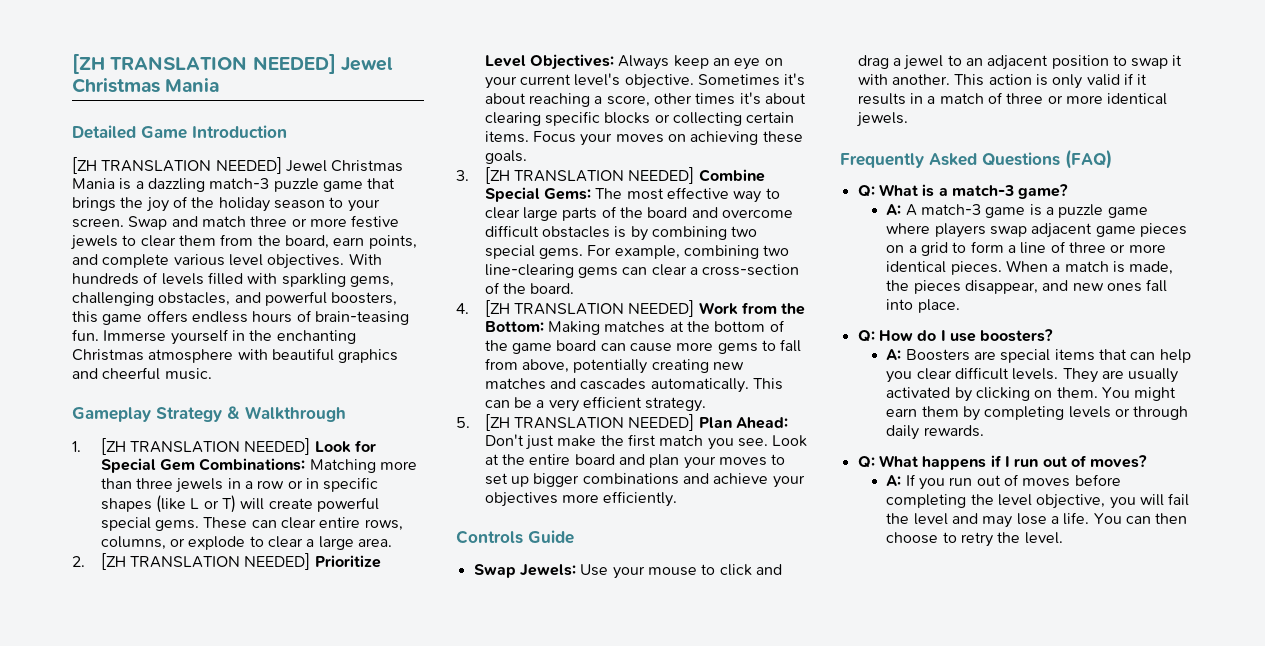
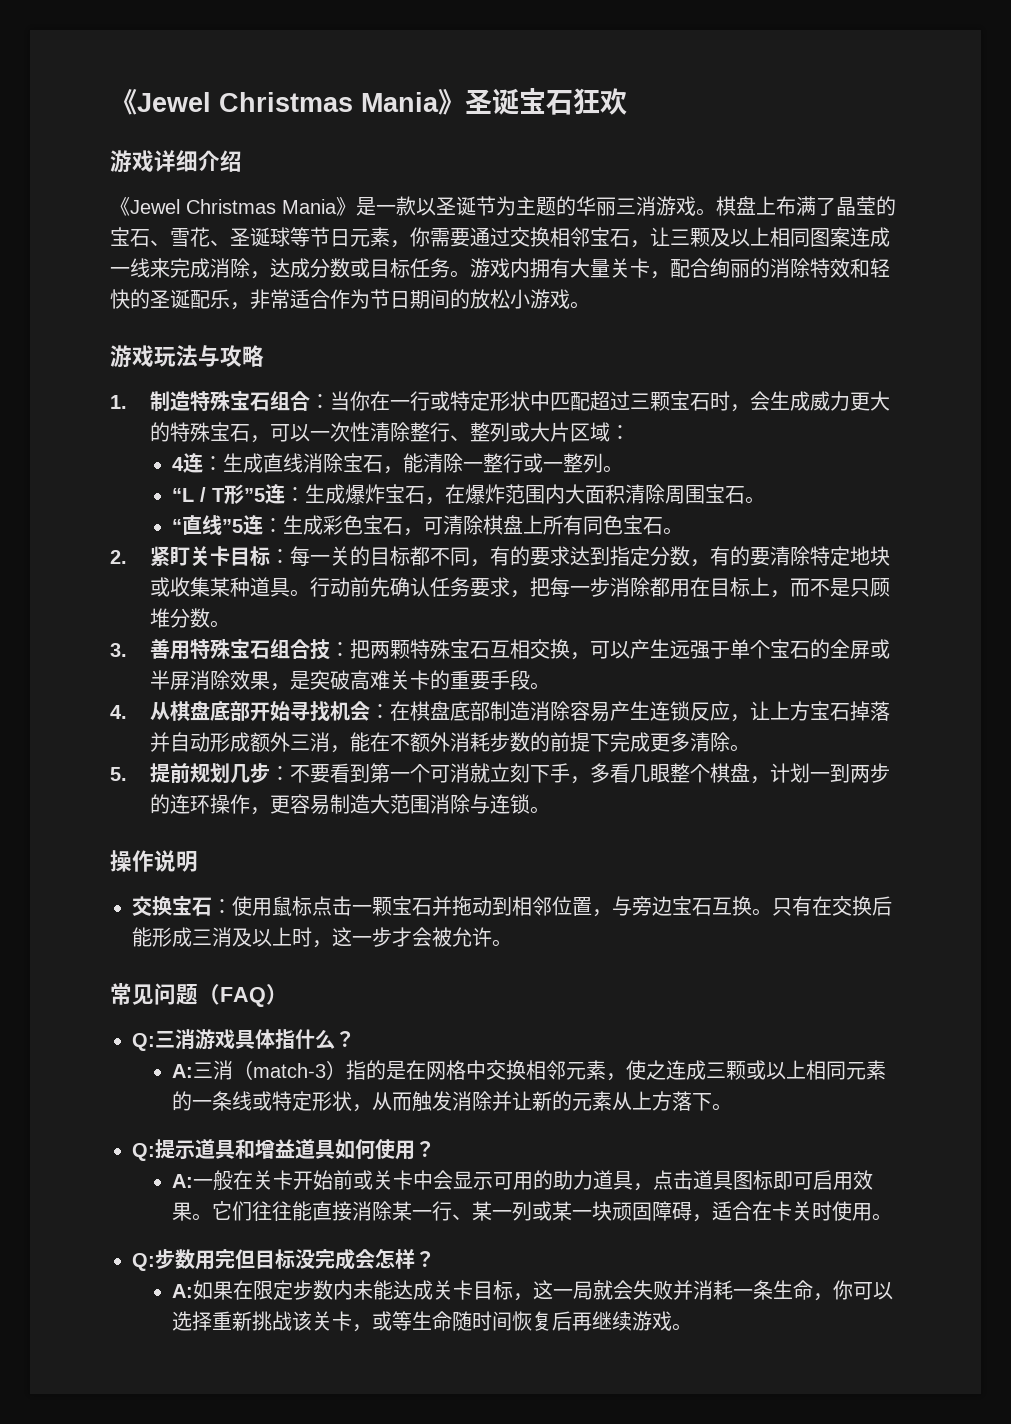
[72,53,393,74] [72,78,220,93] [72,125,287,139] [72,157,404,174] [72,178,396,192] [72,196,380,212] [72,215,400,230] [70,234,417,250] [72,253,382,269] [72,272,394,287] [72,291,398,306] [72,310,409,325] [72,329,356,345] [72,348,399,363] [72,367,212,380] [72,406,346,422] [72,438,376,455] [100,458,417,473] [100,477,379,493] [100,495,379,513] [100,517,403,531] [100,536,392,550] [72,553,381,570] [484,54,783,70] [484,73,806,89] [484,92,806,107] [484,111,795,126] [484,131,803,146] [484,150,527,164] [456,167,765,184] [484,187,780,203] [484,206,793,221] [484,225,758,241] [484,245,790,259] [484,264,800,278] [484,282,575,294] [456,300,806,317] [484,320,785,335] [484,339,802,354] [484,358,744,374] [484,378,783,393] [484,396,707,412] [456,414,788,431] [484,434,808,450] [484,454,786,469] [484,473,805,488] [484,491,678,507] [456,530,574,544] [473,564,782,579] [857,55,1183,70] [857,73,1148,89] [857,92,1168,105] [855,112,908,127] [840,149,1112,169] [857,184,1069,199] [886,204,1148,218] [886,223,1187,238] [886,241,1166,256] [886,260,1174,275] [886,279,1168,294] [886,299,960,313] [857,329,1054,342] [886,349,1191,363] [886,367,1179,383] [886,387,1177,402] [886,406,1189,421] [886,425,984,440] [857,455,1148,470] [886,474,1121,490] [886,493,1190,509] [886,512,1188,528] [886,532,1063,547] [ZH TRANSLATION NEEDED] Jewel Christmas Mania // Detailed Game Introduction // [ZH TRANSLATION NEEDED] Jewel Christmas Mania is a dazzling match-3 puzzle game that brings the joy of the holiday season to your screen. Swap and match three or more festive jewels to clear them from the board, earn points, and complete various level objectives. With hundreds of levels filled with sparkling gems, challenging obstacles, and powerful boosters, this game offers endless hours of brain-teasing fun. Immerse yourself in the enchanting Christmas atmosphere with beautiful graphics and cheerful music. // Gameplay Strategy & Walkthrough // 1. [ZH TRANSLATION NEEDED] Look for Special Gem Combinations: Matching more than three jewels in a row or in specific shapes (like L or T) will create powerful special gems. These can clear entire rows, columns, or explode to clear a large area. // 2. [ZH TRANSLATION NEEDED] Prioritize Level Objectives: Always keep an eye on your current level's objective. Sometimes it's about reaching a score, other times it's about clearing specific blocks or collecting certain items. Focus your moves on achieving these goals. // 3. [ZH TRANSLATION NEEDED] Combine Special Gems: The most effective way to clear large parts of the board and overcome difficult obstacles is by combining two special gems. For example, combining two line-clearing gems can clear a cross-section of the board. // 4. [ZH TRANSLATION NEEDED] Work from the Bottom: Making matches at the bottom of the game board can cause more gems to fall from above, potentially creating new matches and cascades automatically. This can be a very efficient strategy. // 5. [ZH TRANSLATION NEEDED] Plan Ahead: Don't just make the first match you see. Look at the entire board and plan your moves to set up bigger combinations and achieve your objectives more efficiently. // Controls Guide // Swap Jewels: Use your mouse to click and drag a jewel to an adjacent position to swap it with another. This action is only valid if it results in a match of three or more identical jewels. // Frequently Asked Questions (FAQ) // Q: What is a match-3 game? // A: A match-3 game is a puzzle game where players swap adjacent game pieces on a grid to form a line of three or more identical pieces. When a match is made, the pieces disappear, and new ones fall into place. // Q: How do I use boosters? // A: Boosters are special items that can help you clear difficult levels. They are usually activated by clicking on them. You might earn them by completing levels or through daily rewards. // Q: What happens if I run out of moves? // A: If you run out of moves before completing the level objective, you will fail the level and may lose a life. You can then choose to retry the level. -> [110,88,627,115] [110,150,242,173] [110,196,896,216] [110,227,890,248] [110,258,890,279] [110,289,590,310] [110,345,264,368] [110,391,890,412] [149,422,630,443] [171,453,623,474] [171,484,765,505] [171,515,683,536] [110,546,890,567] [149,577,890,598] [149,608,230,628] [110,639,890,660] [149,670,550,691] [110,701,890,722] [149,732,750,753] [110,763,890,784] [149,794,550,815] [110,850,198,872] [132,896,892,917] [132,927,512,948] [110,983,288,1007] [132,1029,355,1051] [171,1060,886,1081] [171,1091,732,1112] [132,1139,435,1161] [171,1170,873,1191] [171,1201,892,1222] [132,1248,435,1271] [171,1280,893,1301] [171,1311,692,1332] 《Jewel Christmas Mania》圣诞宝石狂欢 // 游戏详细介绍 // 《Jewel Christmas Mania》是一款以圣诞节为主题的华丽三消游戏。棋盘上布满了晶莹的宝石、雪花、圣诞球等节日元素，你需要通过交换相邻宝石，让三颗及以上相同图案连成一线来完成消除，达成分数或目标任务。游戏内拥有大量关卡，配合绚丽的消除特效和轻快的圣诞配乐，非常适合作为节日期间的放松小游戏。 // 游戏玩法与攻略 // 1.制造特殊宝石组合：当你在一行或特定形状中匹配超过三颗宝石时，会生成威力更大的特殊宝石，可以一次性清除整行、整列或大片区域： // 4连：生成直线消除宝石，能清除一整行或一整列。 // “L / T形”5连：生成爆炸宝石，在爆炸范围内大面积清除周围宝石。 // “直线”5连：生成彩色宝石，可清除棋盘上所有同色宝石。 // 2.紧盯关卡目标：每一关的目标都不同，有的要求达到指定分数，有的要清除特定地块或收集某种道具。行动前先确认任务要求，把每一步消除都用在目标上，而不是只顾堆分数。 // 3.善用特殊宝石组合技：把两颗特殊宝石互相交换，可以产生远强于单个宝石的全屏或半屏消除效果，是突破高难关卡的重要手段。 // 4.从棋盘底部开始寻找机会：在棋盘底部制造消除容易产生连锁反应，让上方宝石掉落并自动形成额外三消，能在不额外消耗步数的前提下完成更多清除。 // 5.提前规划几步：不要看到第一个可消就立刻下手，多看几眼整个棋盘，计划一到两步的连环操作，更容易制造大范围消除与连锁。 // 操作说明 // 交换宝石：使用鼠标点击一颗宝石并拖动到相邻位置，与旁边宝石互换。只有在交换后能形成三消及以上时，这一步才会被允许。 // 常见问题（FAQ） // Q:三消游戏具体指什么？ // A:三消（match-3）指的是在网格中交换相邻元素，使之连成三颗或以上相同元素的一条线或特定形状，从而触发消除并让新的元素从上方落下。 // Q:提示道具和增益道具如何使用？ // A:一般在关卡开始前或关卡中会显示可用的助力道具，点击道具图标即可启用效果。它们往往能直接消除某一行、某一列或某一块顽固障碍，适合在卡关时使用。 // Q:步数用完但目标没完成会怎样？ // A:如果在限定步数内未能达成关卡目标，这一局就会失败并消耗一条生命，你可以选择重新挑战该关卡，或等生命随时间恢复后再继续游戏。

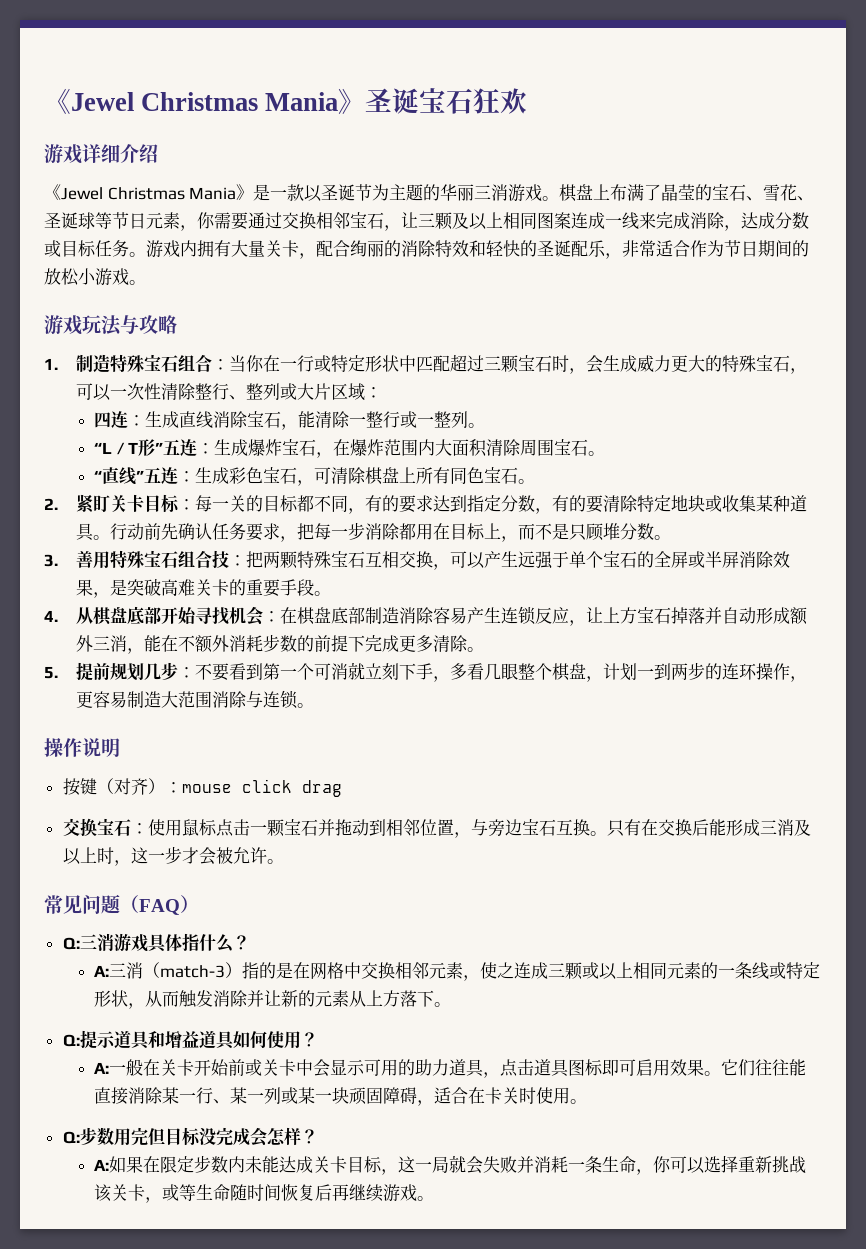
[171,457,184,471] 4 -> [94,412,112,428] 四
[243,488,265,502] ”5 -> [155,439,181,455] ”五
[221,519,243,533] ”5 -> [136,467,162,483] ”五
(198, 861) none -> [62,778,342,797] // 按键（对齐）：mouse click drag

